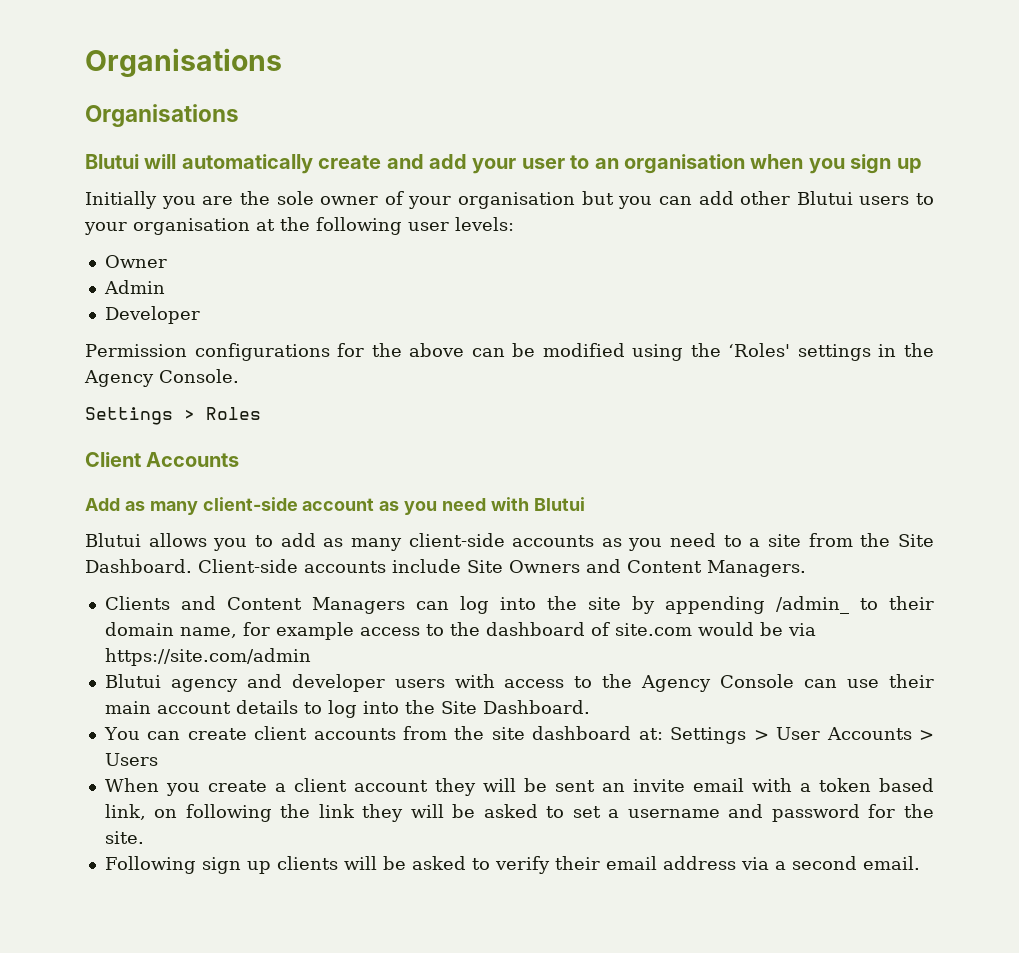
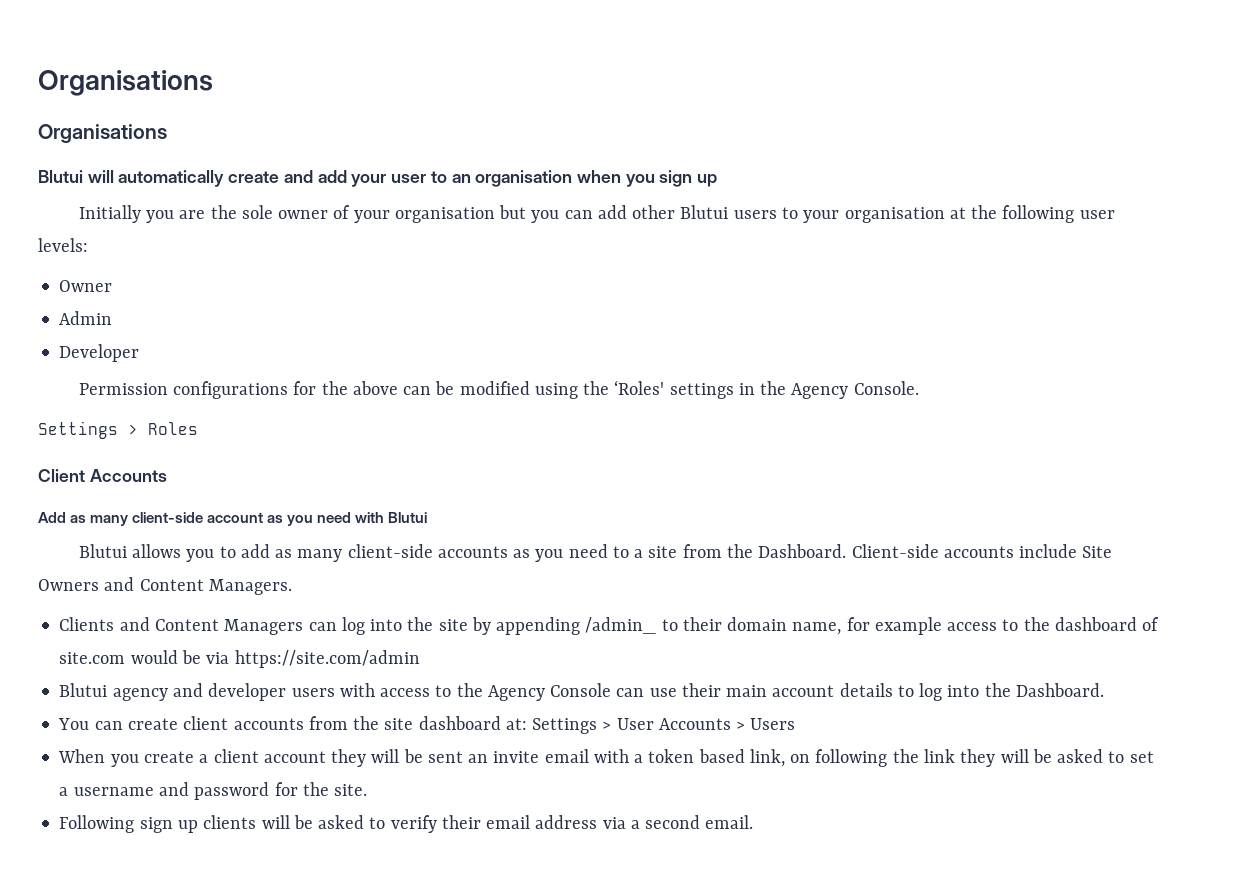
[897,534,934,547] Site -> (754, 551) none
[440,701,477,714] Site -> (1011, 690) none

